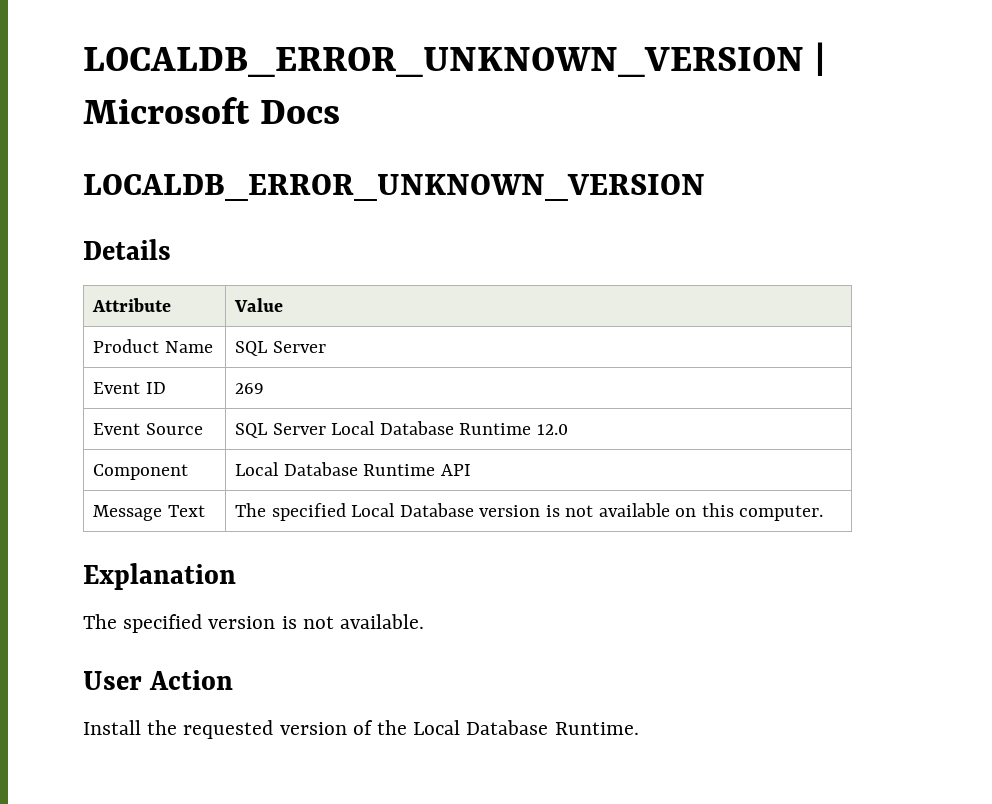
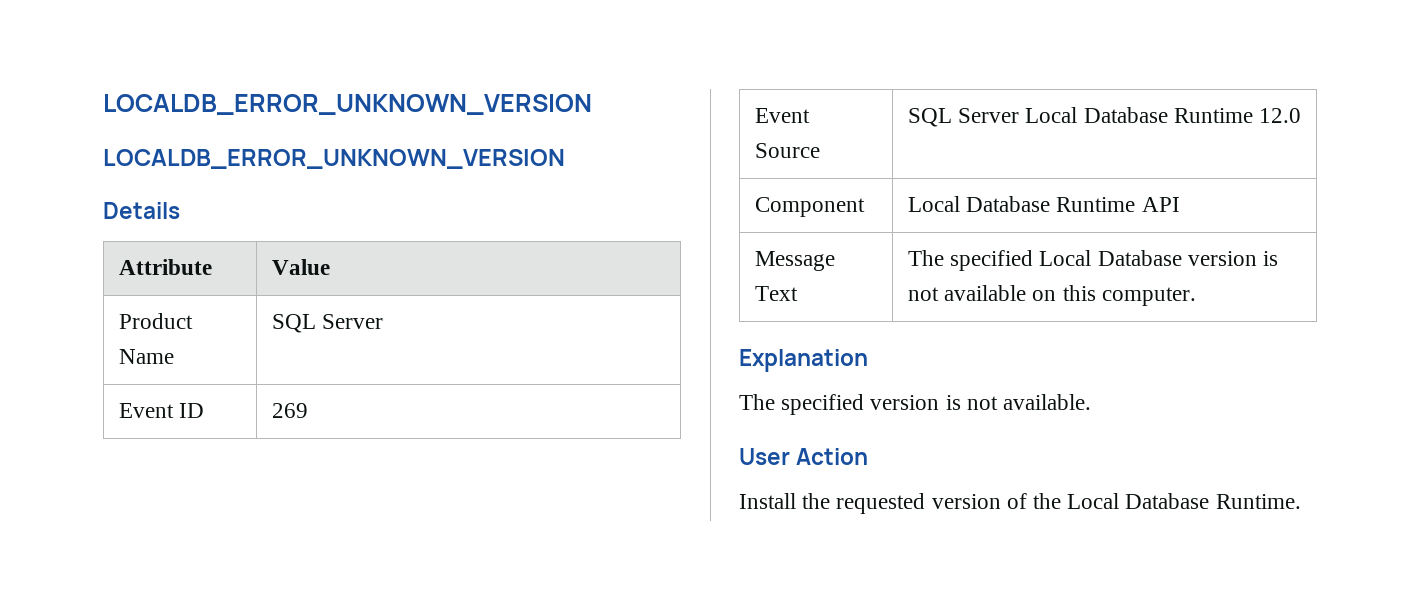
[83,42,826,77] [83,97,341,124] LOCALDB_ERROR_UNKNOWN_VERSION | Microsoft Docs -> [103,94,592,115] LOCALDB_ERROR_UNKNOWN_VERSION

